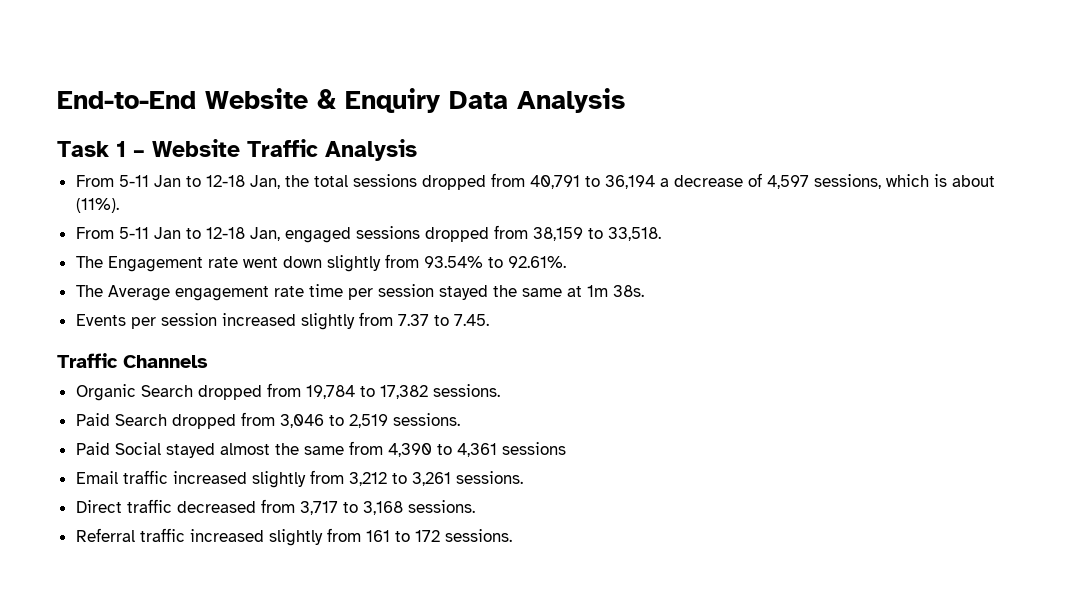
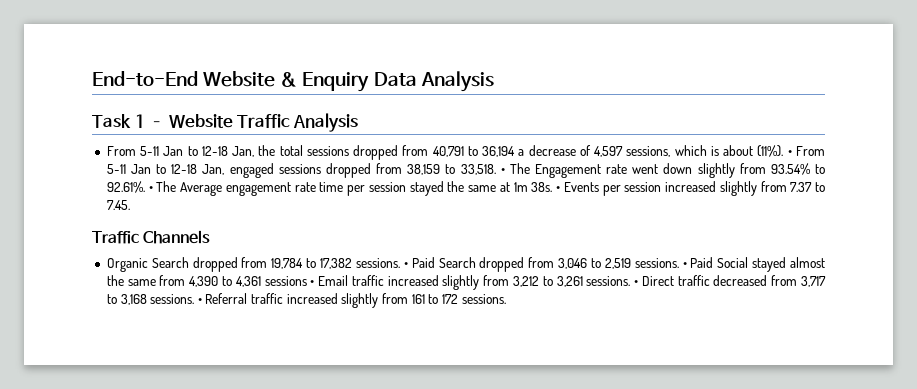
(119, 205) // -> [787,150,792,156] •
(661, 234) // -> [500,168,505,174] •
(566, 262) // -> [148,186,153,192] •
(644, 291) // -> [556,186,561,192] •
(500, 390) // -> [403,262,408,268] •
(460, 419) // -> [682,262,687,268] •
(566, 448) // -> [310,280,315,286] •
(523, 477) // -> [634,280,639,286] •
(475, 506) // -> [197,298,202,304] •

